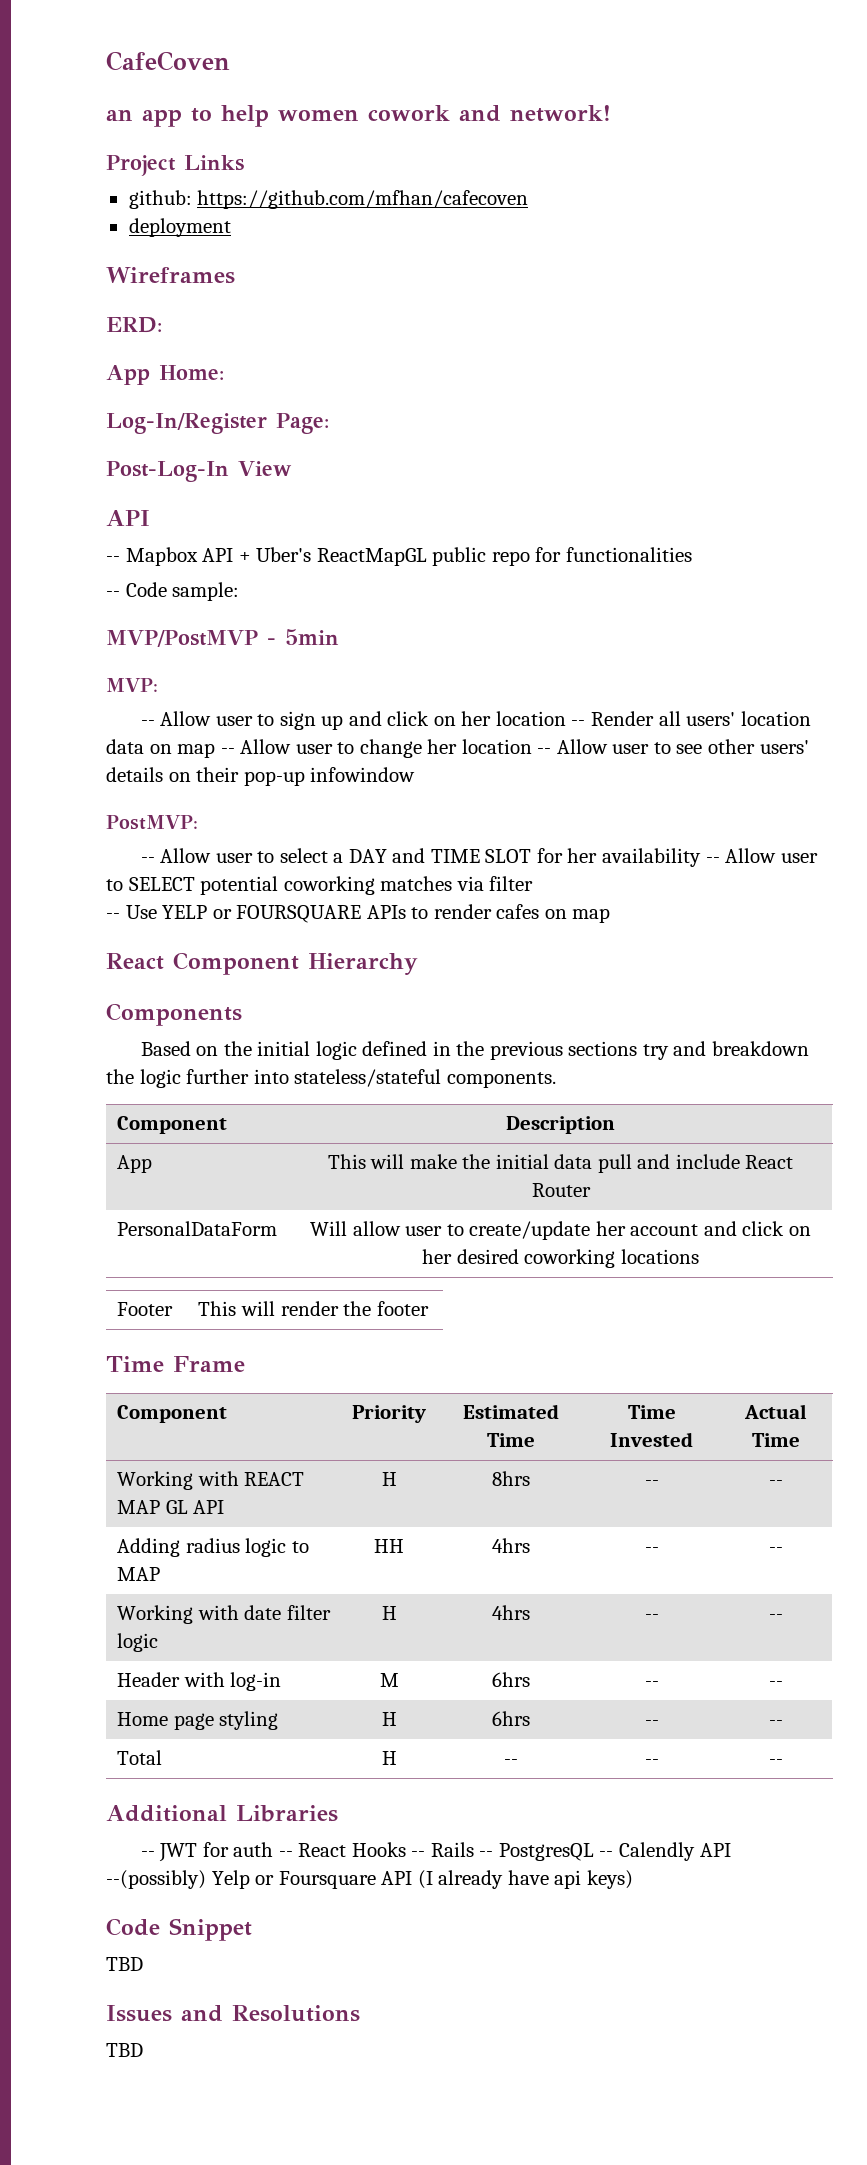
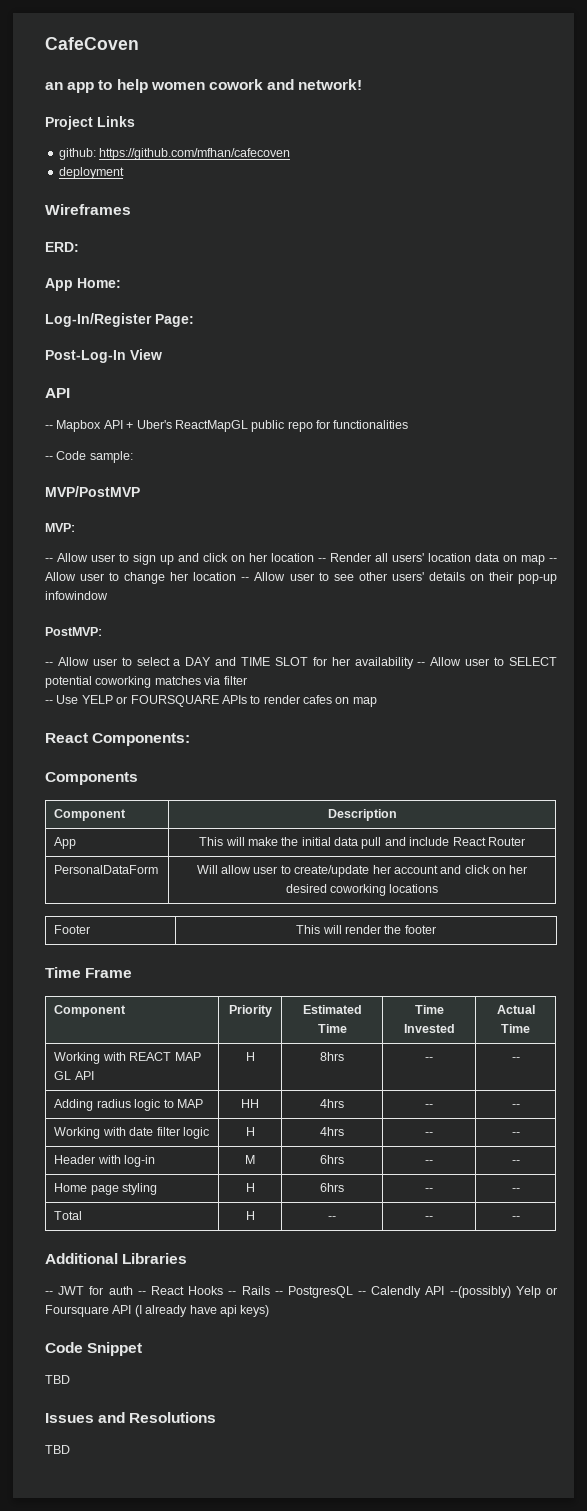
[266,629,339,645] - 5min -> (140, 491) none
[173,952,418,975] Component Hierarchy -> [92,733,191,746] Components:
[140,1041,809,1060] [106,1069,556,1088] // Based on the initial logic defined in the previous sections try and breakdown the logic further into stateless/stateful components. -> (138, 778) none

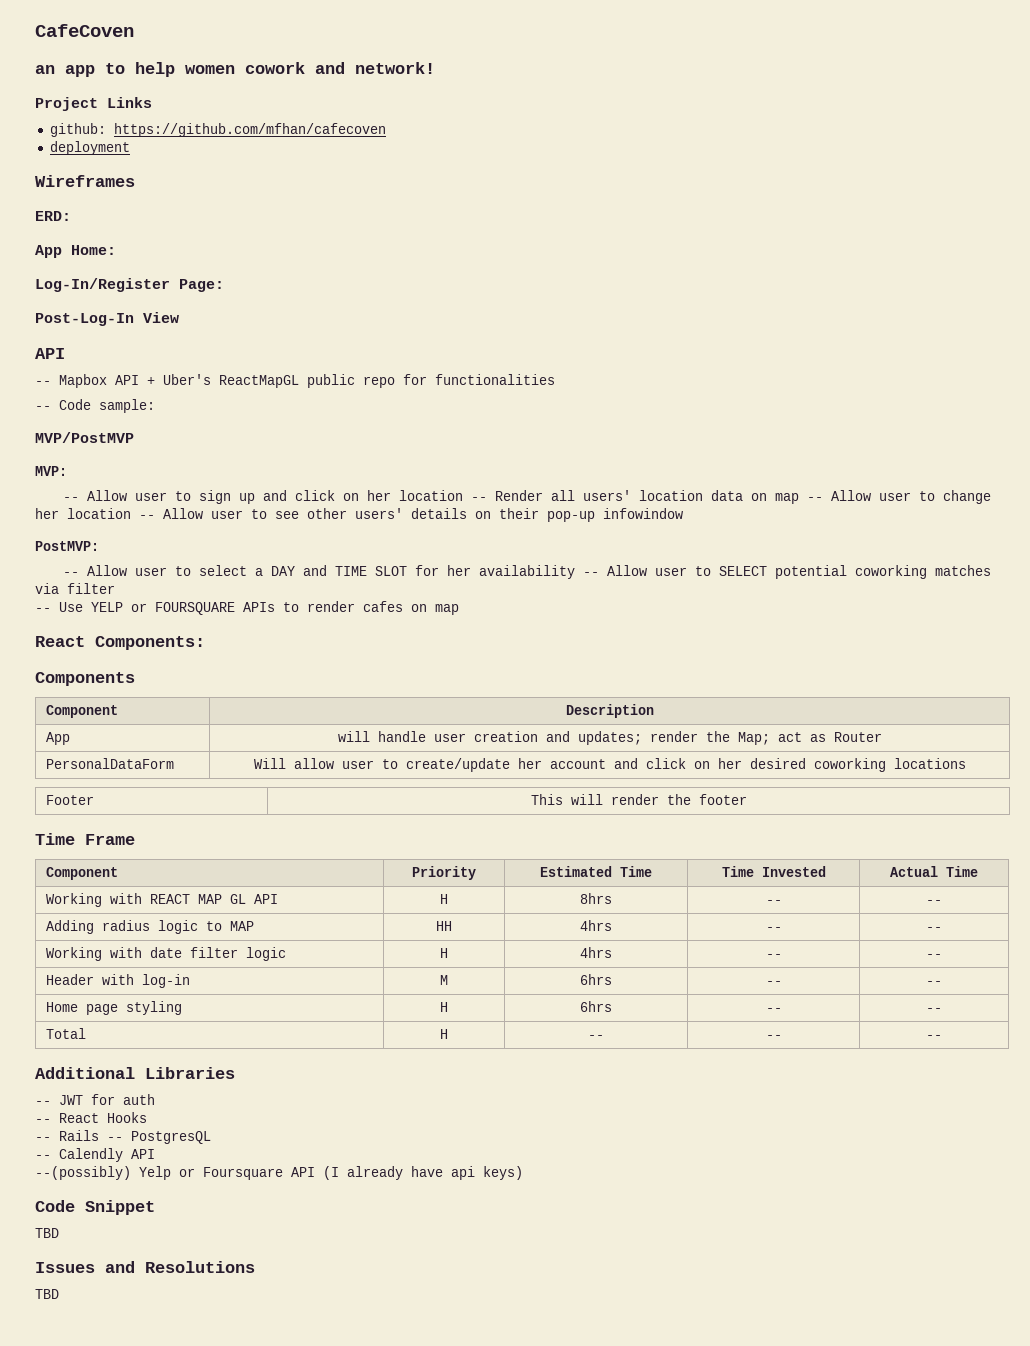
[199,837,486,849] This will make the initial data pull and include React -> [337,731,826,745] will handle user creation and updates; render the Map; act as
(133, 1290) none -> (155, 1099) //
(224, 1290) none -> (147, 1117) //
(353, 1292) none -> (211, 1137) //
(445, 1290) none -> (155, 1154) //

